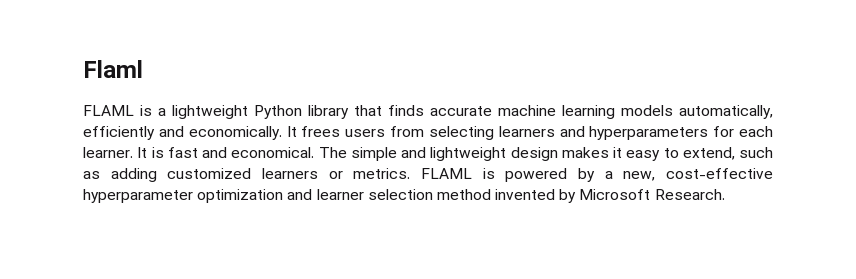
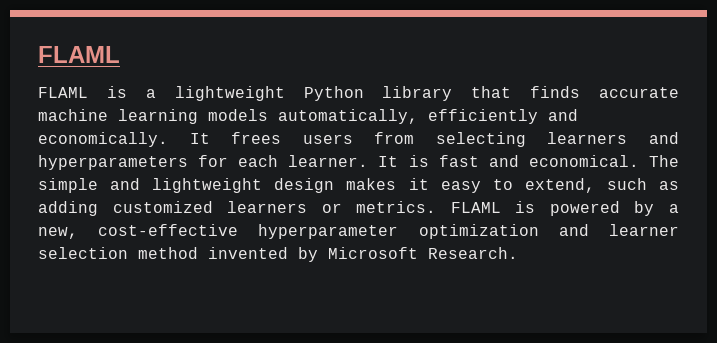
[83,60,143,78] Flaml -> [38,46,120,63] FLAML

